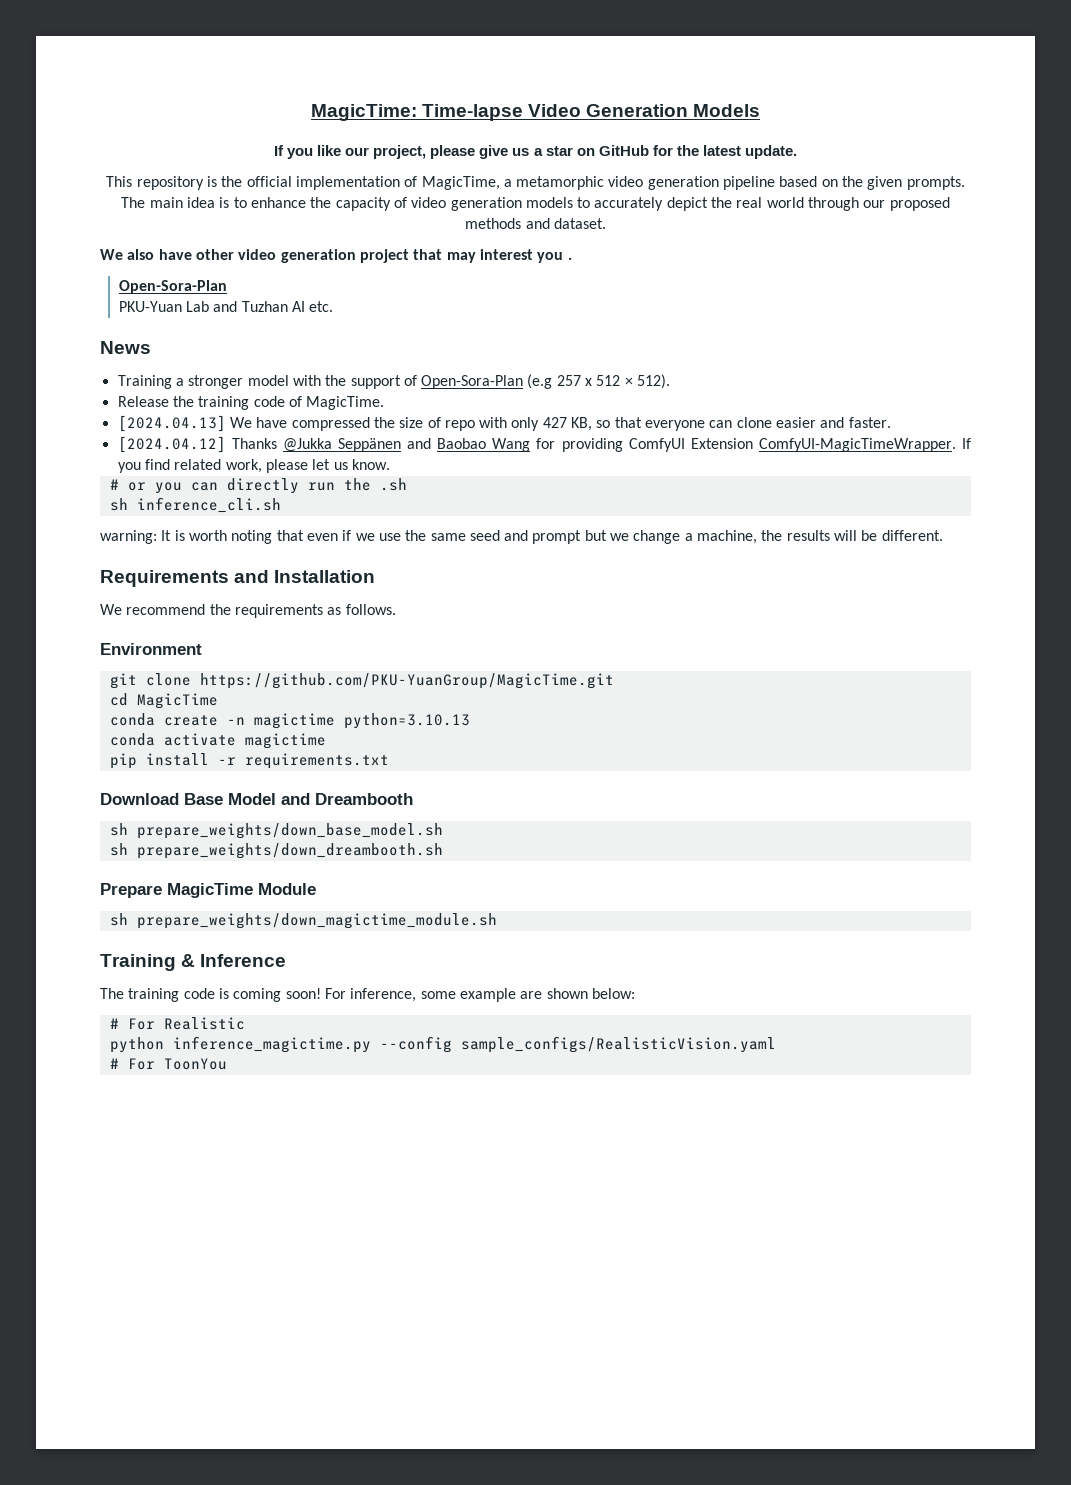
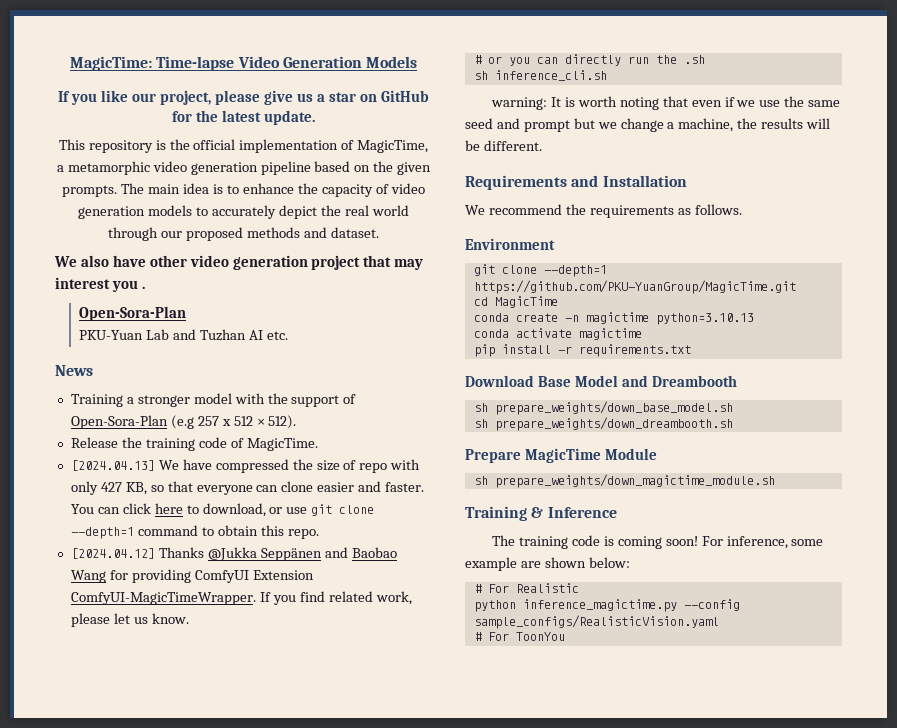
(891, 422) none -> [70,503,375,517] [70,525,319,539] You can click here to download, or use git clone --depth=1 command to obtain this repo.
(191, 679) none -> [543,265,607,277] --depth=1

